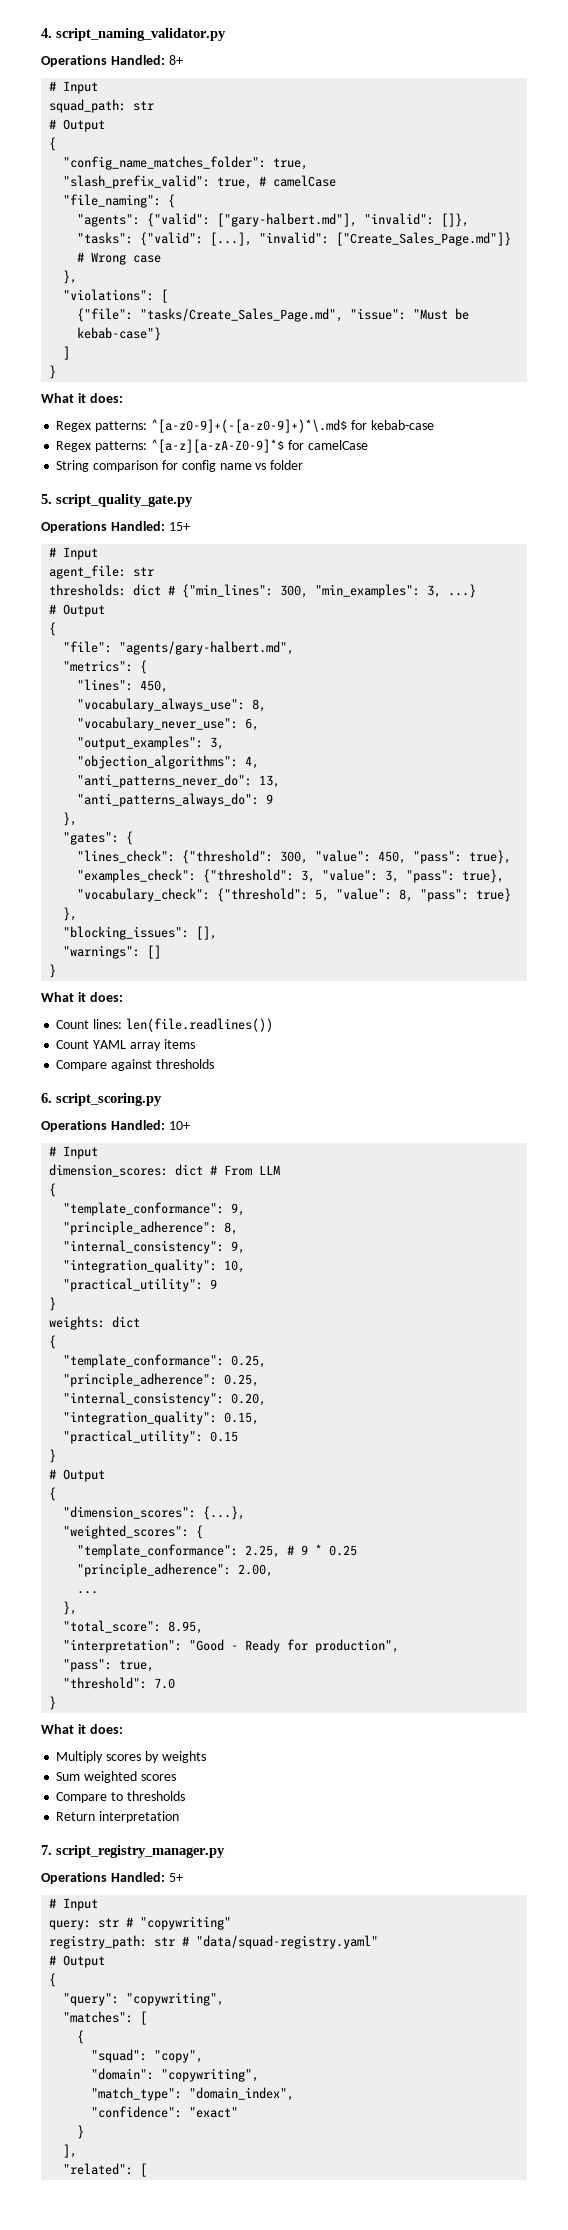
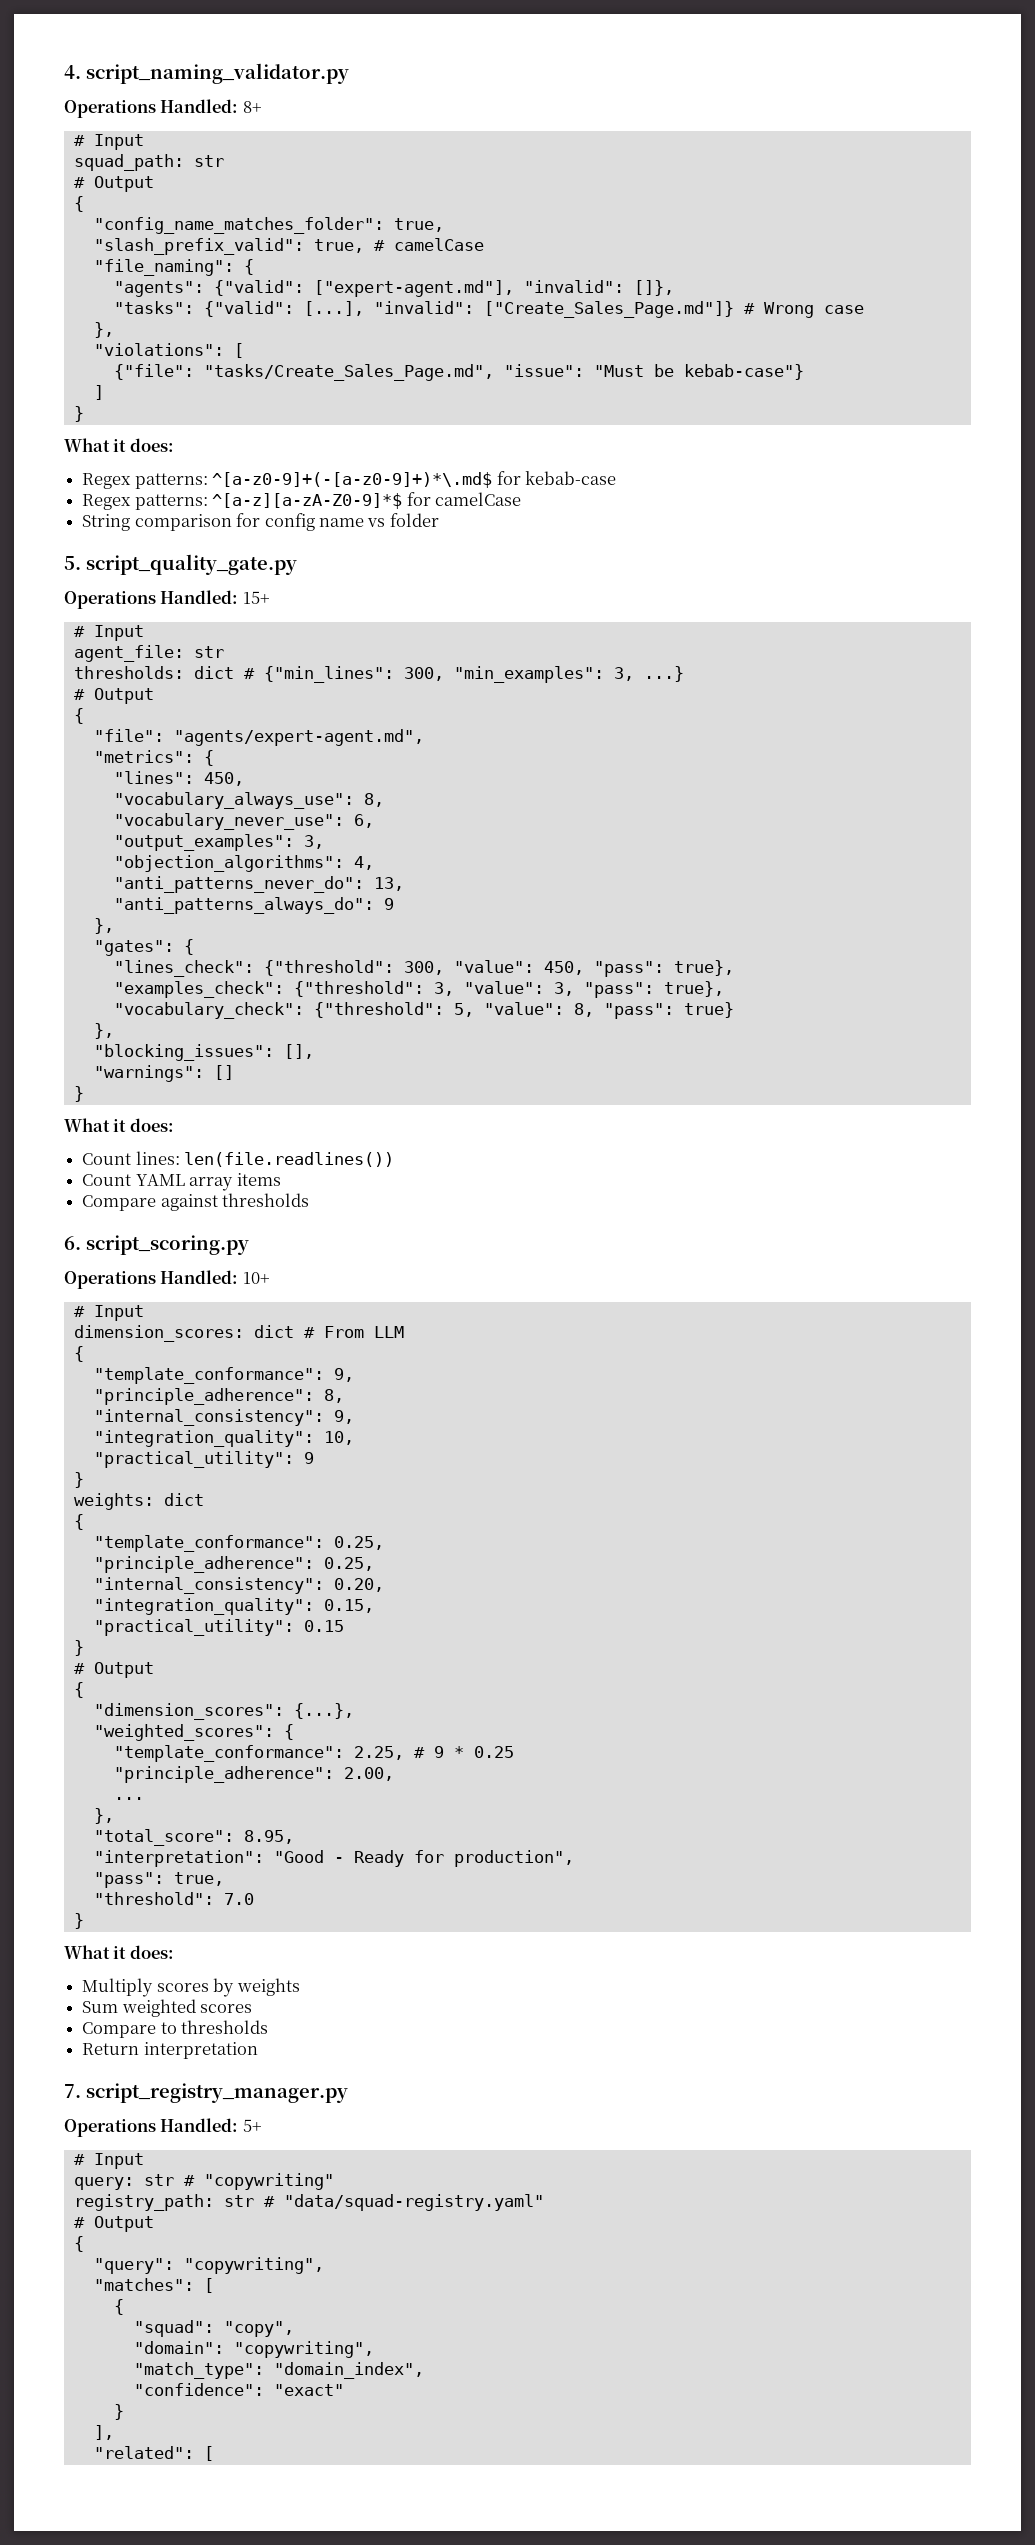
[217,213,358,227] ["gary-halbert.md"], -> [313,280,514,297] ["expert-agent.md"],
[119,641,295,655] "agents/gary-halbert.md", -> [173,729,424,746] "agents/expert-agent.md",

